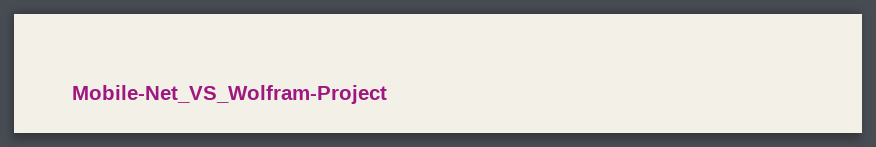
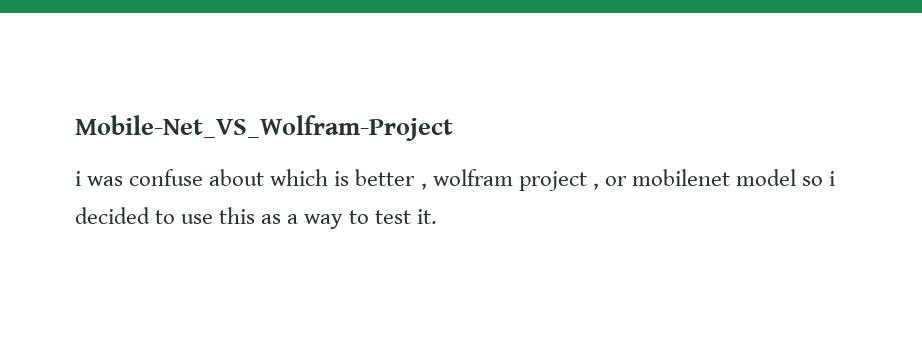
(387, 94) none -> [75,169,836,191] [75,207,437,229] // i was confuse about which is better , wolfram project , or mobilenet model so i decided to use this as a way to test it.

